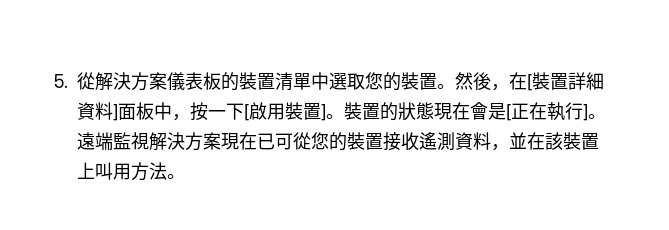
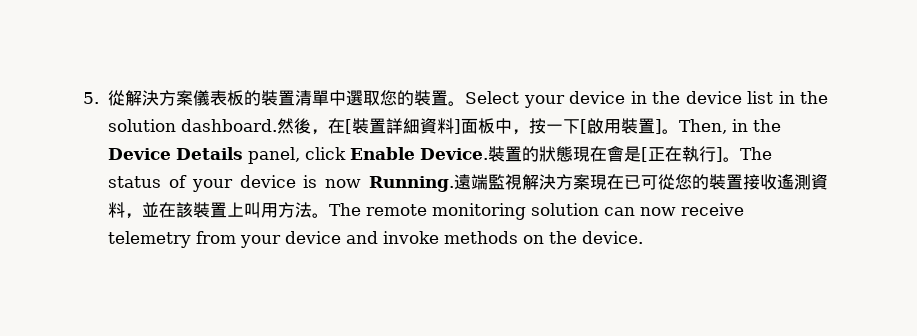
(456, 86) none -> [465,91,828,108] [108,119,278,132] Select your device in the device list in the solution dashboard.
(345, 116) none -> [679,119,782,134] [108,147,489,164] Then, in the Device Details panel, click Enable Device.
(607, 116) none -> [740,147,773,160] [108,175,454,192] The status of your device is now Running.
(186, 176) none -> [329,203,745,220] [108,231,644,248] The remote monitoring solution can now receive telemetry from your device and invoke methods on the device.

